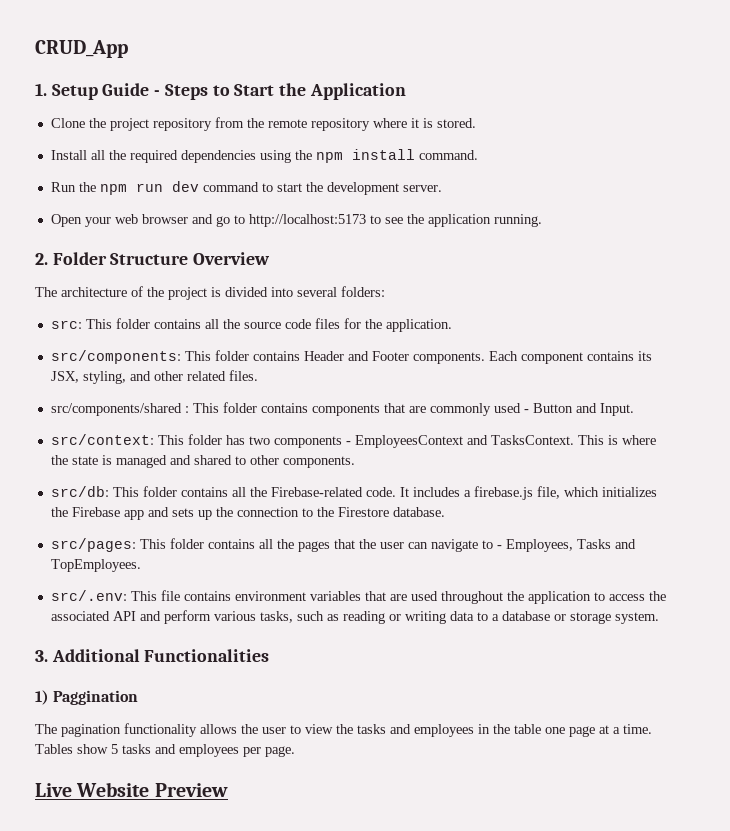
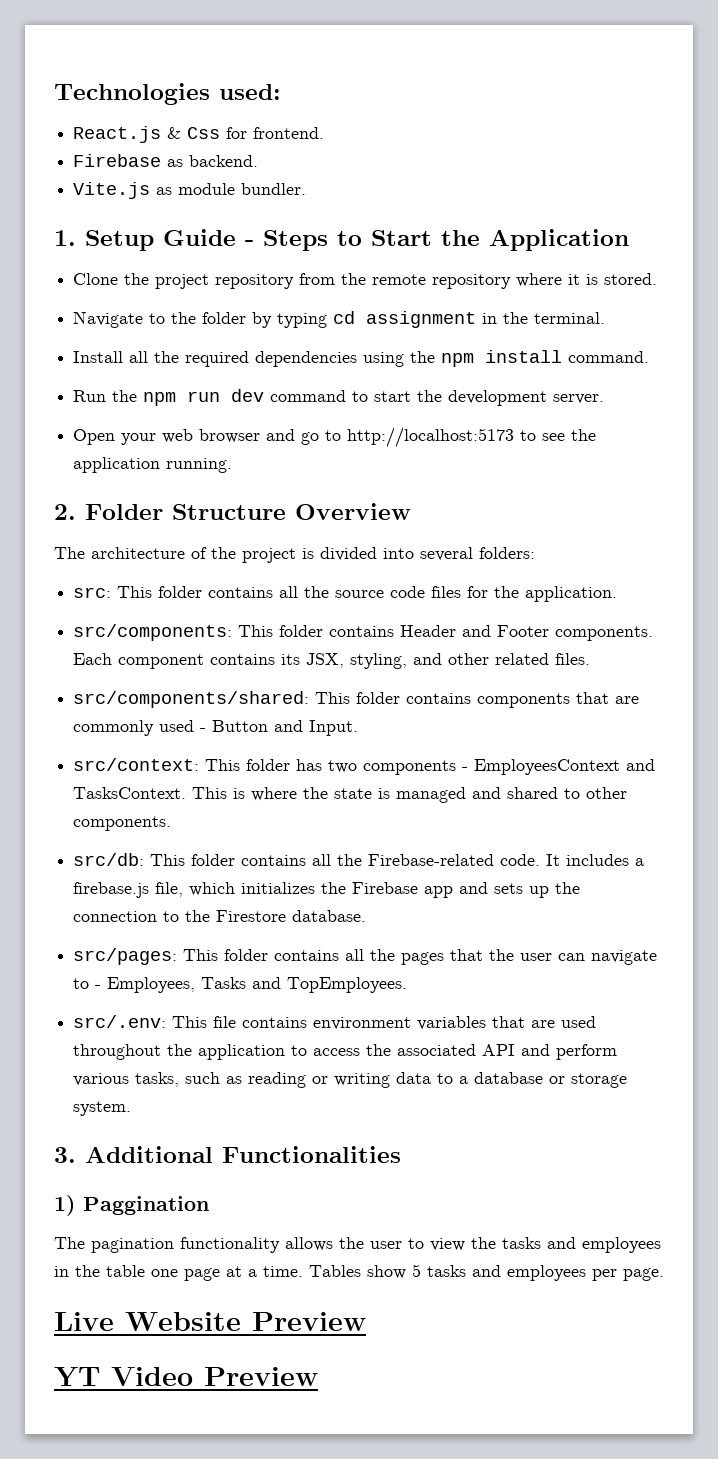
[35,40,128,58] CRUD_App -> [54,83,281,105] [73,126,325,143] [73,154,259,167] [73,182,307,199] Technologies used: // React.js & Css for frontend. // Firebase as backend. // Vite.js as module bundler.
(476, 123) none -> [73,311,606,328] // Navigate to the folder by typing cd assignment in the terminal.
[50,403,189,416] src/components/shared : -> [73,691,310,708] src/components/shared:
(228, 790) none -> [54,1367,318,1387] // YT Video Preview

